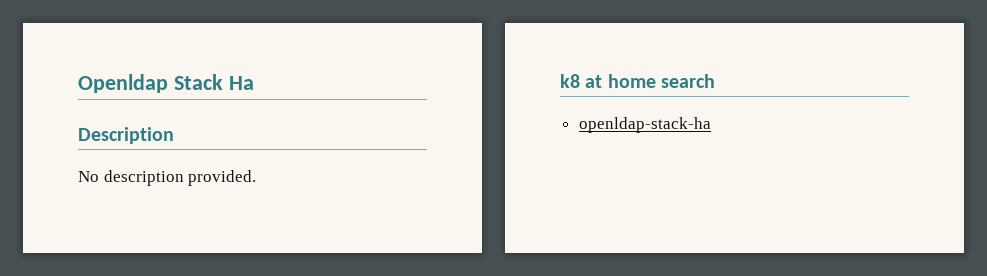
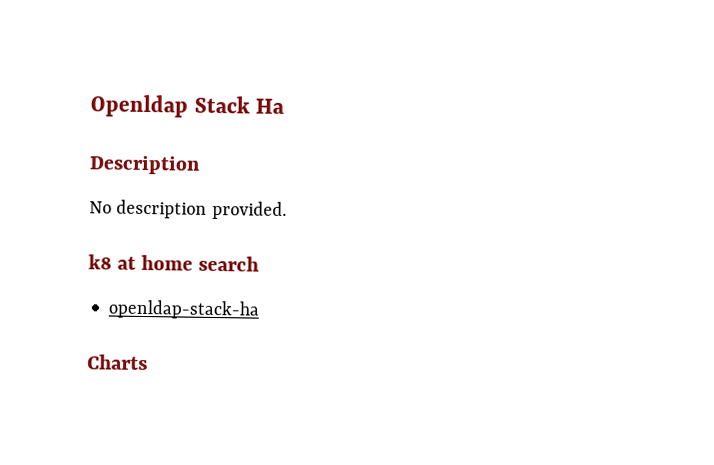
(711, 125) none -> [87,354,148,371] // Charts

